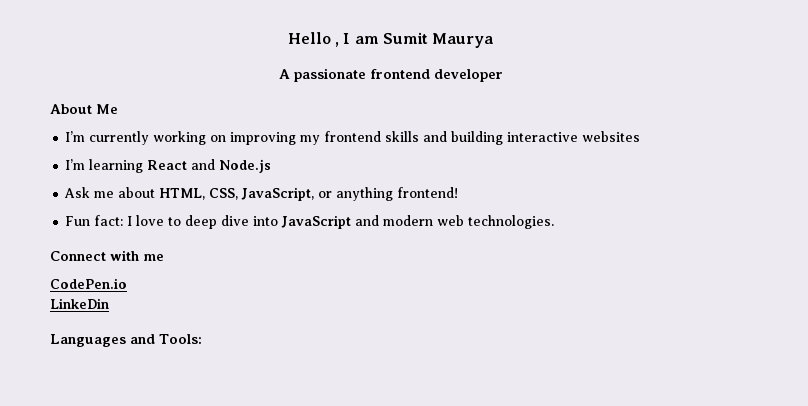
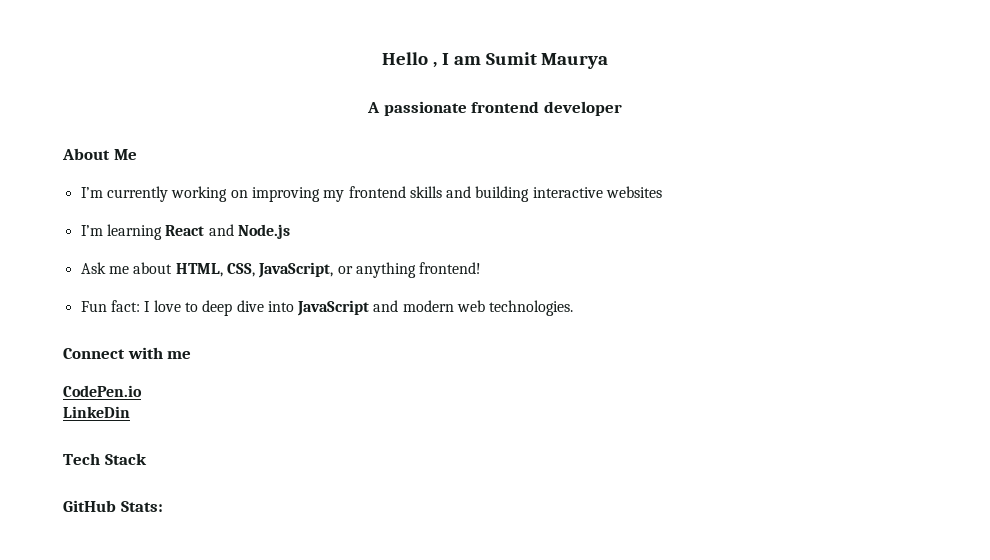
[50,334,202,347] Languages and Tools: -> [63,453,147,465] [63,500,163,512] Tech Stack // GitHub Stats:

